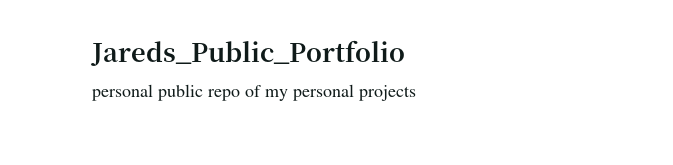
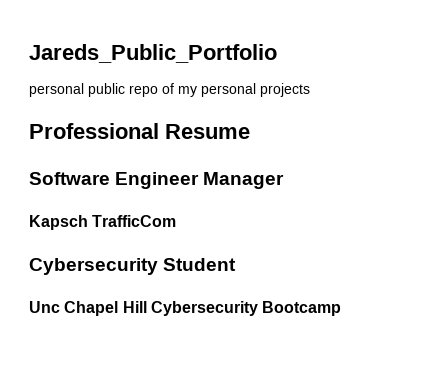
(416, 93) none -> [29,123,250,139] [29,172,285,189] [29,215,177,230] [29,258,237,275] [29,301,342,316] // Professional Resume // Software Engineer Manager // Kapsch TrafficCom // Cybersecurity Student // Unc Chapel Hill Cybersecurity Bootcamp

